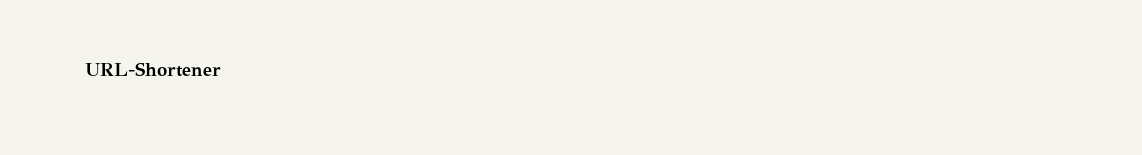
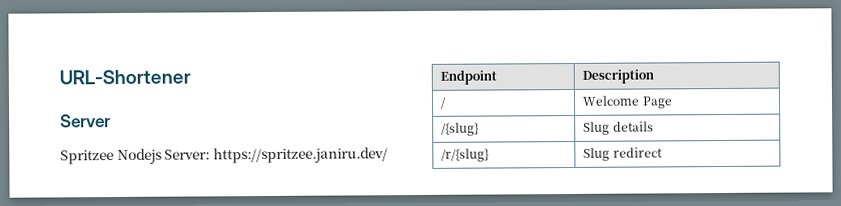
(221, 69) none -> [60,114,111,128] [60,147,388,165] [440,69,498,85] [582,69,655,84] [440,96,448,109] [582,95,673,109] [441,122,480,136] [583,121,654,135] [441,148,490,162] [583,147,663,161] // Server // Spritzee Nodejs Server: https://spritzee.janiru.dev/ // Endpoint | Description // / | Welcome Page // /{slug} | Slug details // /r/{slug} | Slug redirect

